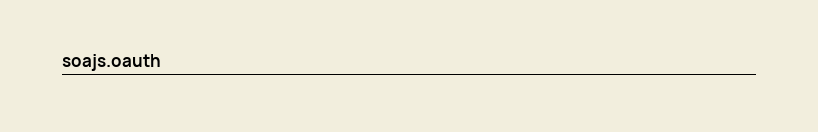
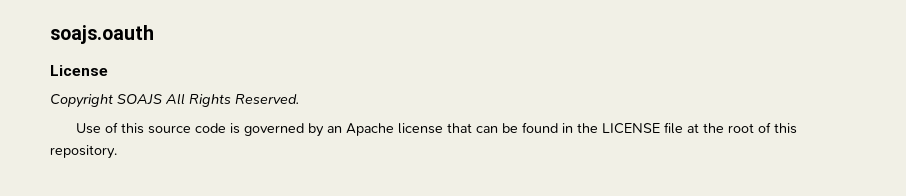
(161, 62) none -> [50,65,108,76] [50,93,299,108] [76,122,798,137] [50,145,117,159] // License // Copyright SOAJS All Rights Reserved. // Use of this source code is governed by an Apache license that can be found in the LICENSE file at the root of this repository.

